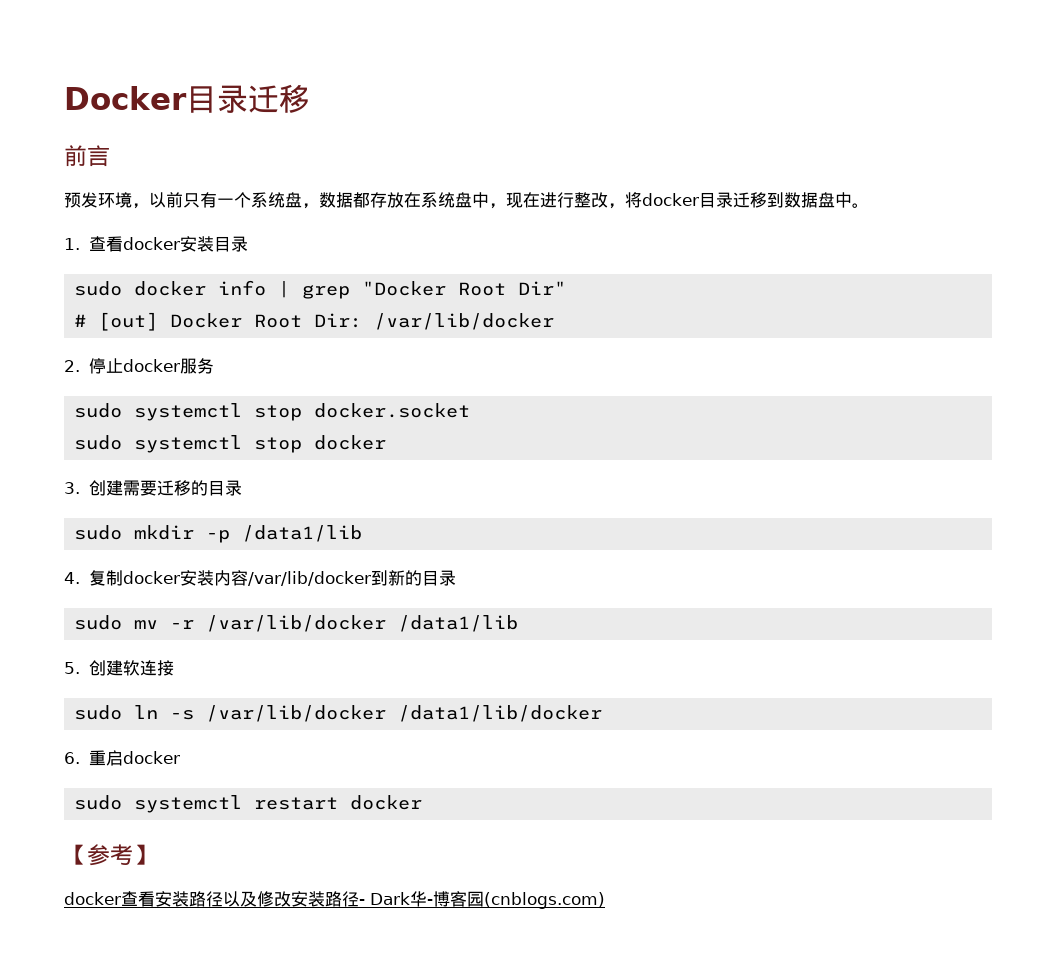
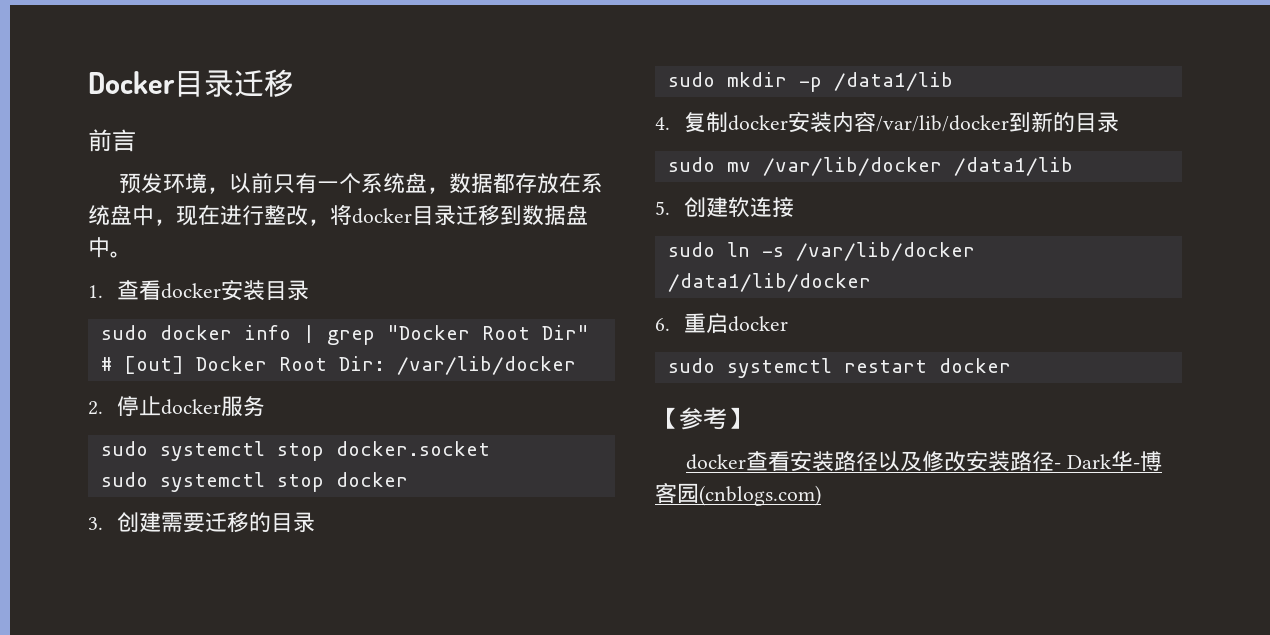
[170,620,195,629] -r -> (751, 167) none

